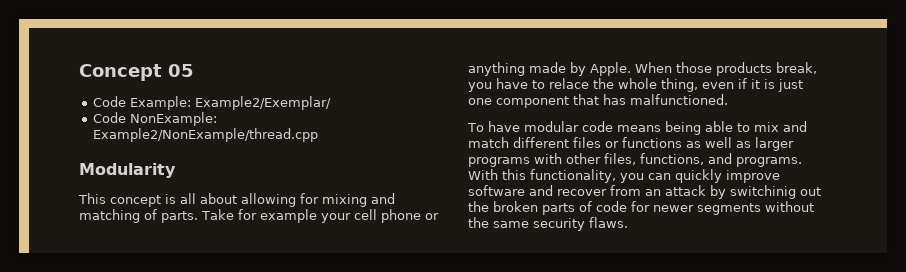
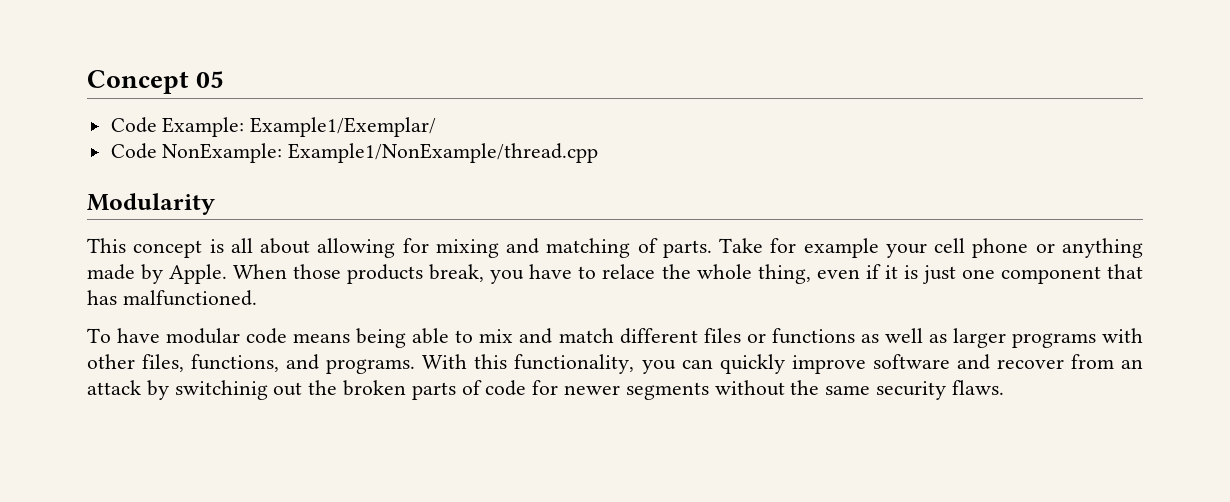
[194,96,331,110] Example2/Exemplar/ -> [250,117,437,137] Example1/Exemplar/
[92,128,318,142] Example2/NonExample/thread.cpp -> [288,143,599,163] Example1/NonExample/thread.cpp

